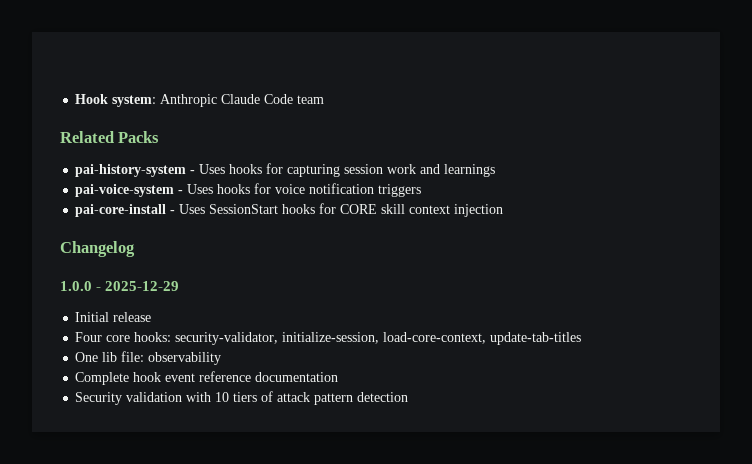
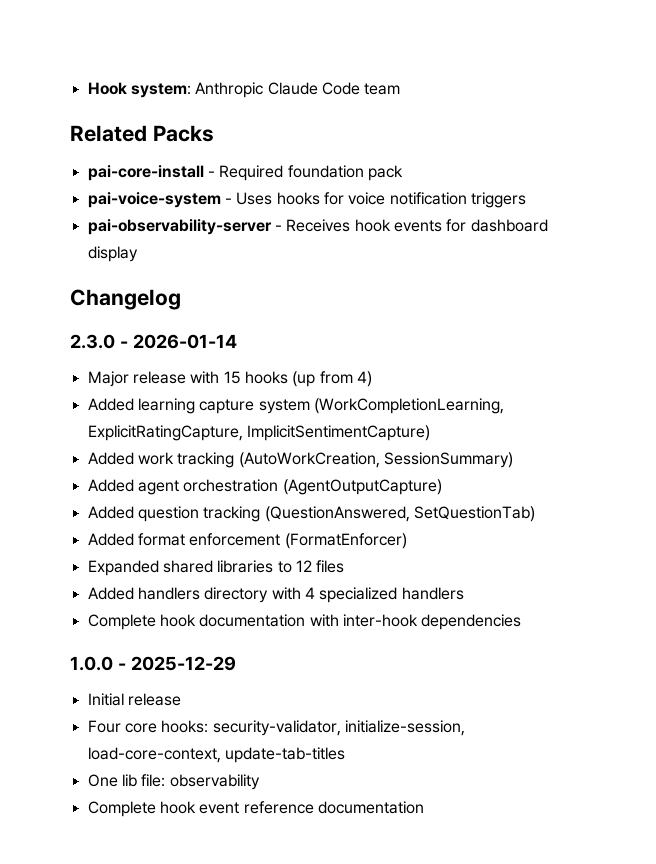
[75,163,496,177] pai-history-system - Uses hooks for capturing session work and learnings -> [87,165,403,181] pai-core-install - Required foundation pack
[75,203,504,217] [60,241,135,257] pai-core-install - Uses SessionStart hooks for CORE skill context injection // Changelog -> [87,219,548,235] [87,246,138,262] [70,289,181,310] [70,334,237,349] [87,371,372,387] [87,398,504,414] [87,425,430,441] [87,452,513,468] [87,479,442,495] [87,506,535,522] [87,533,407,549] [87,560,345,576] [87,587,464,603] [87,614,522,630] pai-observability-server - Receives hook events for dashboard display // Changelog // 2.3.0 - 2026-01-14 // Major release with 15 hooks (up from 4) // Added learning capture system (WorkCompletionLearning, ExplicitRatingCapture, ImplicitSentimentCapture) // Added work tracking (AutoWorkCreation, SessionSummary) // Added agent orchestration (AgentOutputCapture) // Added question tracking (QuestionAnswered, SetQuestionTab) // Added format enforcement (FormatEnforcer) // Expanded shared libraries to 12 files // Added handlers directory with 4 specialized handlers // Complete hook documentation with inter-hook dependencies
[75,391,409,405] // Security validation with 10 tiers of attack pattern detection -> (424, 807) none

